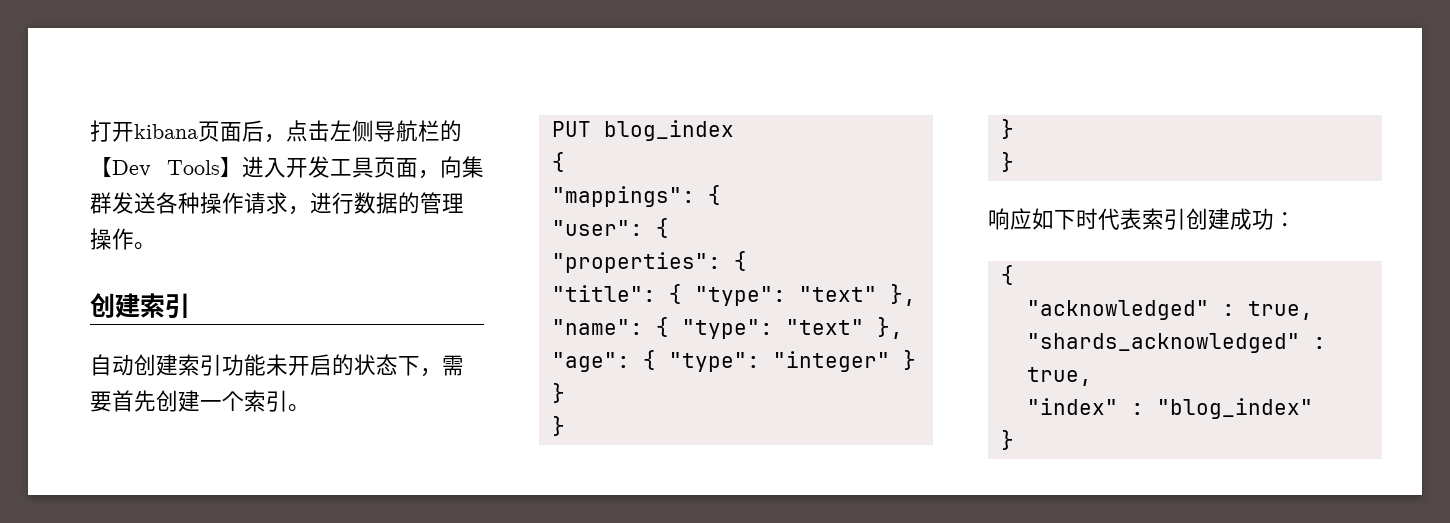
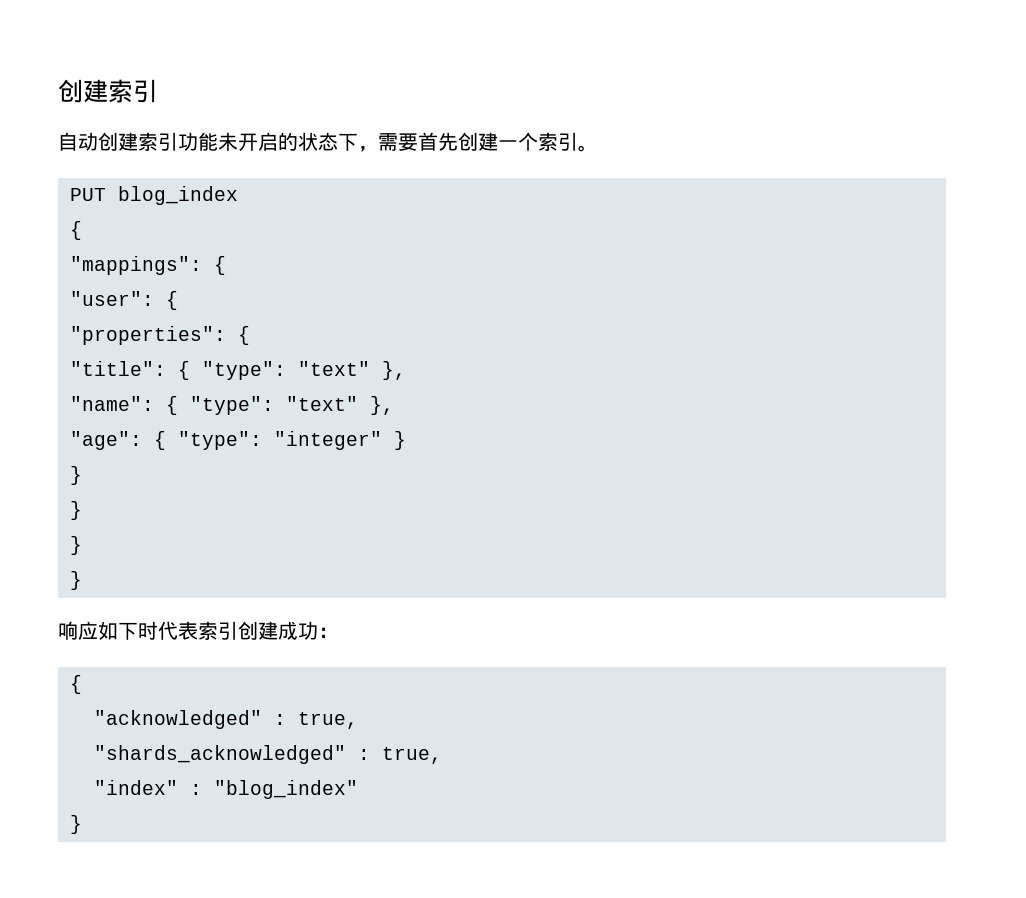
[90,120,462,143] [90,156,484,179] [90,192,464,215] [90,228,156,250] 打开kibana页面后，点击左侧导航栏的【Dev Tools】进入开发工具页面，向集群发送各种操作请求，进行数据的管理操作。 // -> (58, 91) none

